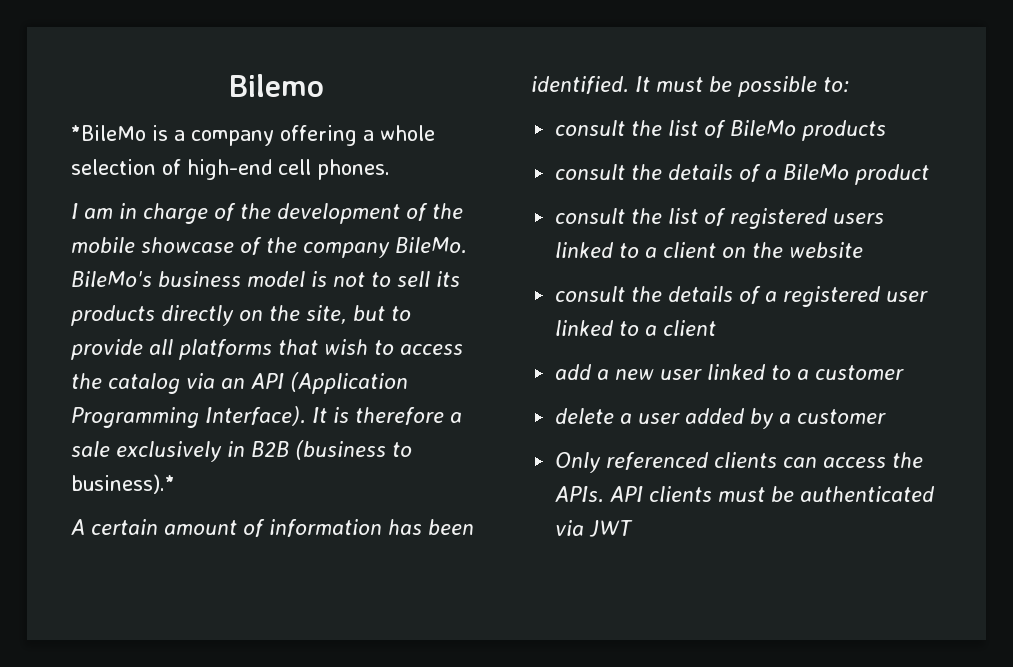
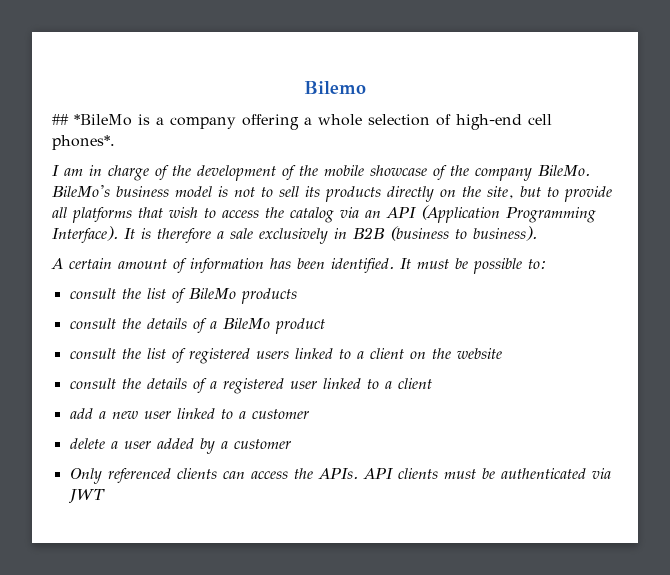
(324, 85) none -> [52,114,69,125] ##
[317,159,390,180] phones. -> [52,135,115,150] phones*.
[71,474,175,494] business).* -> [473,226,537,241] business).

